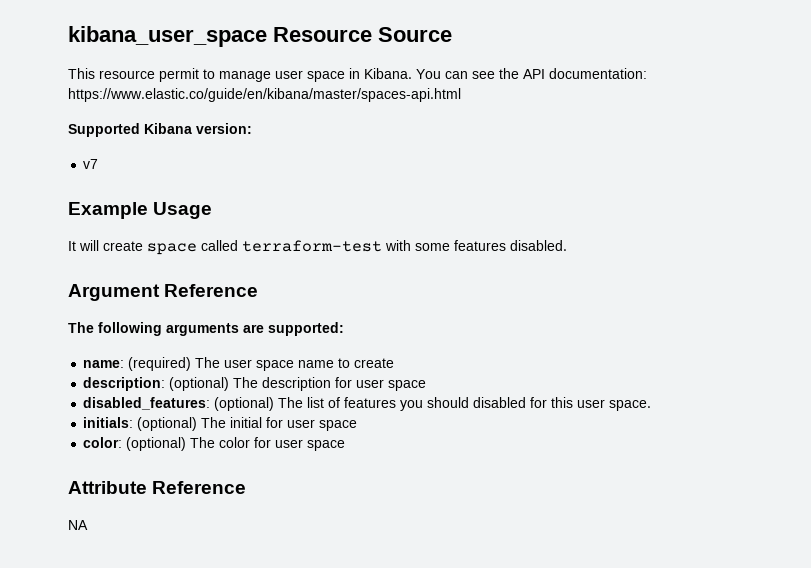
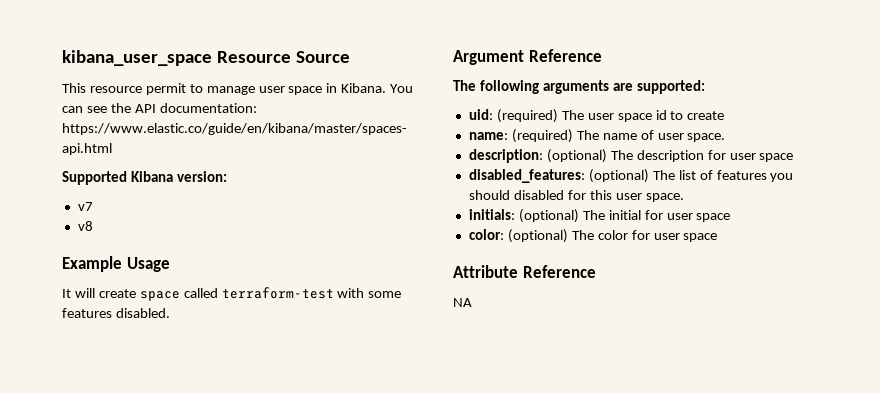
(99, 164) none -> [77,221,93,231] // v8
[83,360,125,368] name: -> [468,109,493,120] uid:
[298,360,335,368] name -> [655,110,667,120] id
(395, 363) none -> [468,129,726,143] // name: (required) The name of user space.

